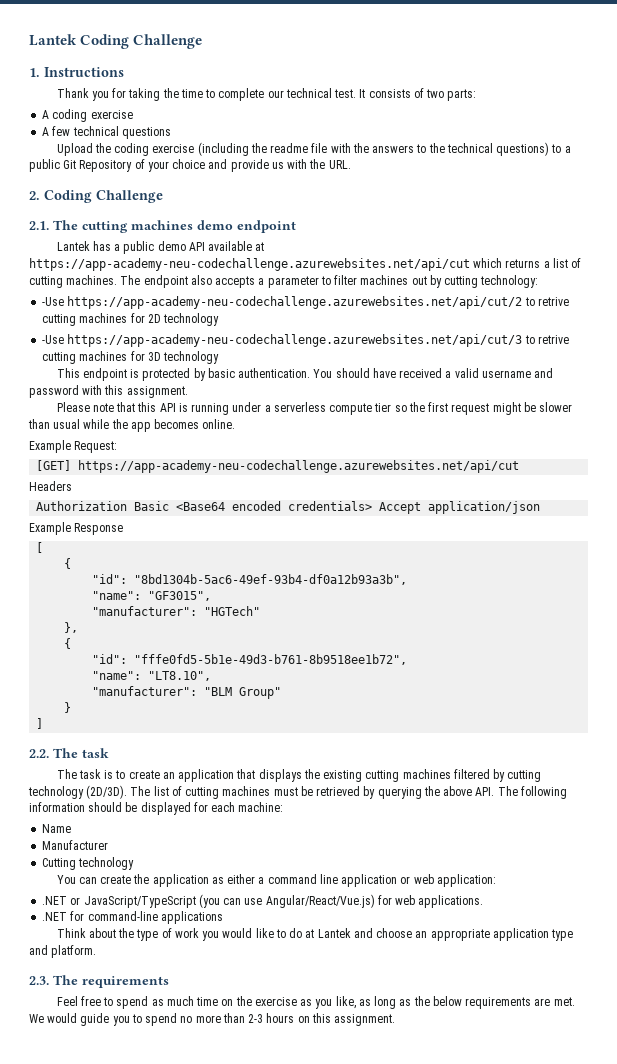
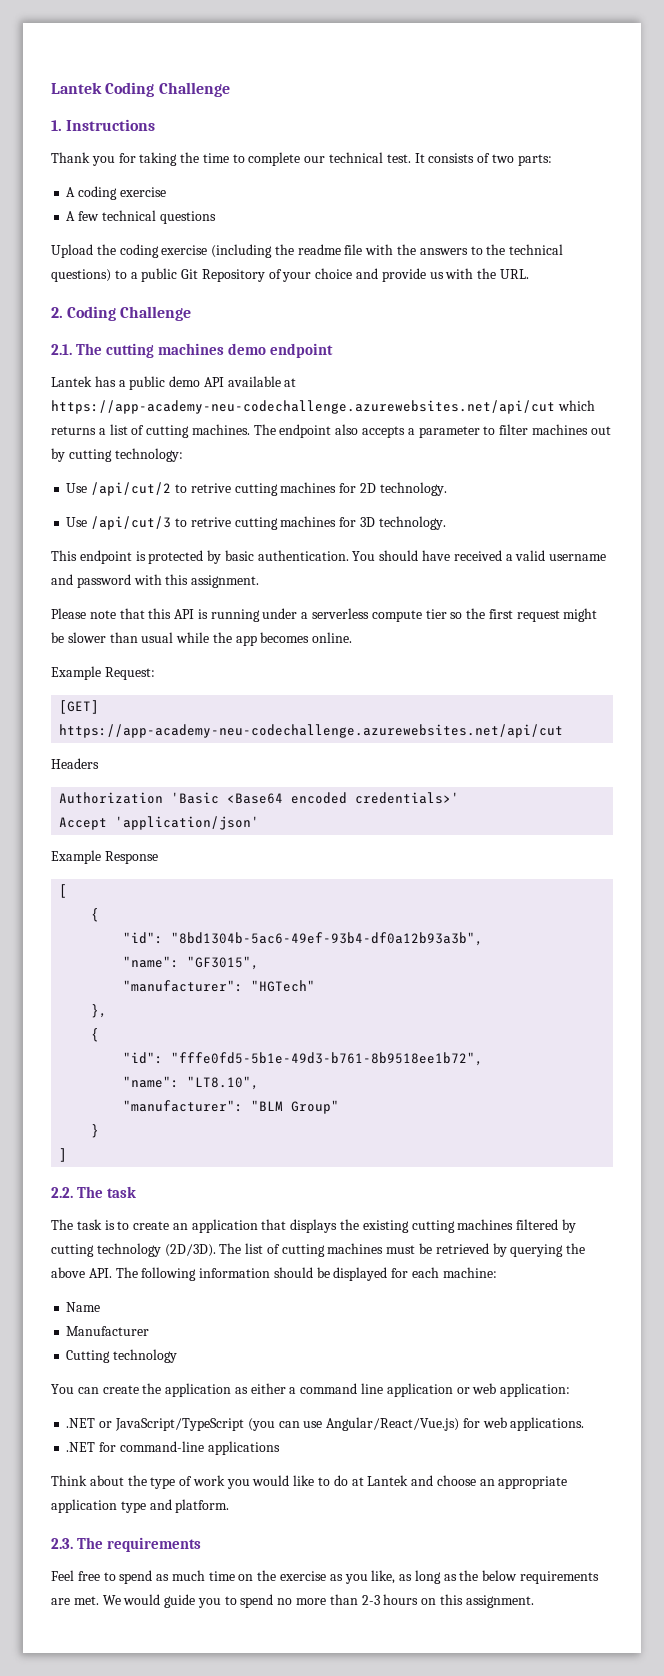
[42,296,523,309] -Use https://app-academy-neu-codechallenge.azurewebsites.net/api/cut/2 -> [66,482,172,496] Use /api/cut/2
[163,313,220,326] [42,334,523,347] technology // -Use https://app-academy-neu-codechallenge.azurewebsites.net/api/cut/3 -> [379,482,447,496] [66,516,172,530] technology. // Use /api/cut/3
[163,351,220,364] technology -> [378,516,446,530] technology.
[134,501,170,511] Basic -> [171,792,220,804] 'Basic
[288,501,541,514] credentials> Accept application/json -> [355,792,460,804] [59,816,260,830] credentials>' // Accept 'application/json'

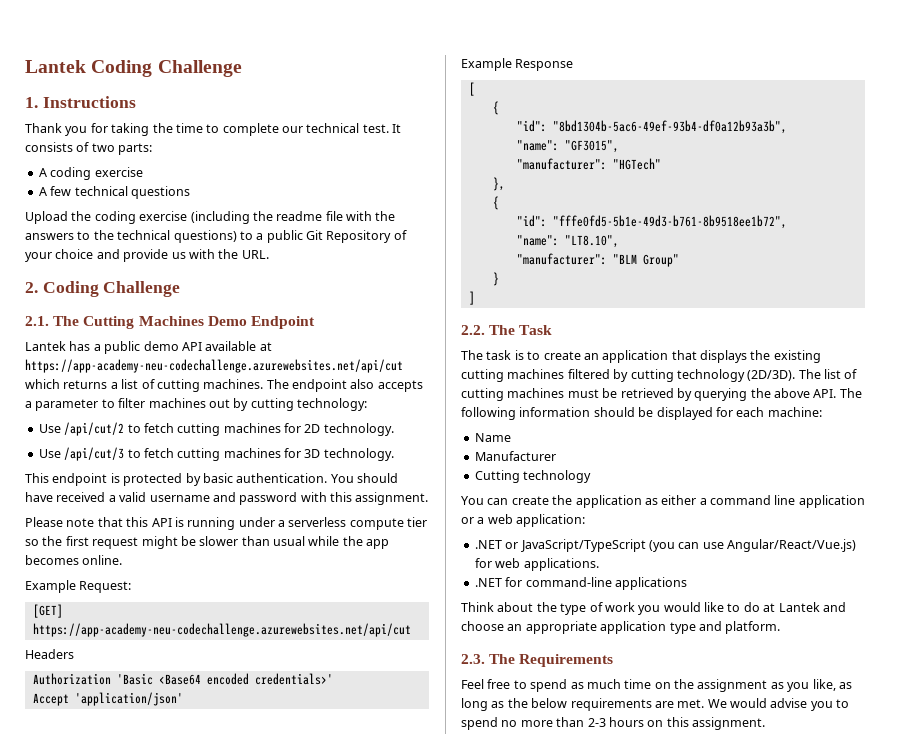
[105,343,333,358] cutting machines demo endpoint -> [83,316,315,329] Cutting Machines Demo Endpoint
[190,483,231,493] retrive -> [143,423,174,433] fetch
[190,517,231,527] retrive -> [143,448,174,458] fetch
[106,1186,136,1198] task -> [519,325,553,335] Task
(470, 1390) none -> [477,517,485,524] a
[106,1537,201,1552] requirements -> [519,654,614,667] Requirements
[280,1571,327,1581] exercise -> [697,679,768,692] assignment
[164,1594,196,1608] guide -> [770,698,808,708] advise

